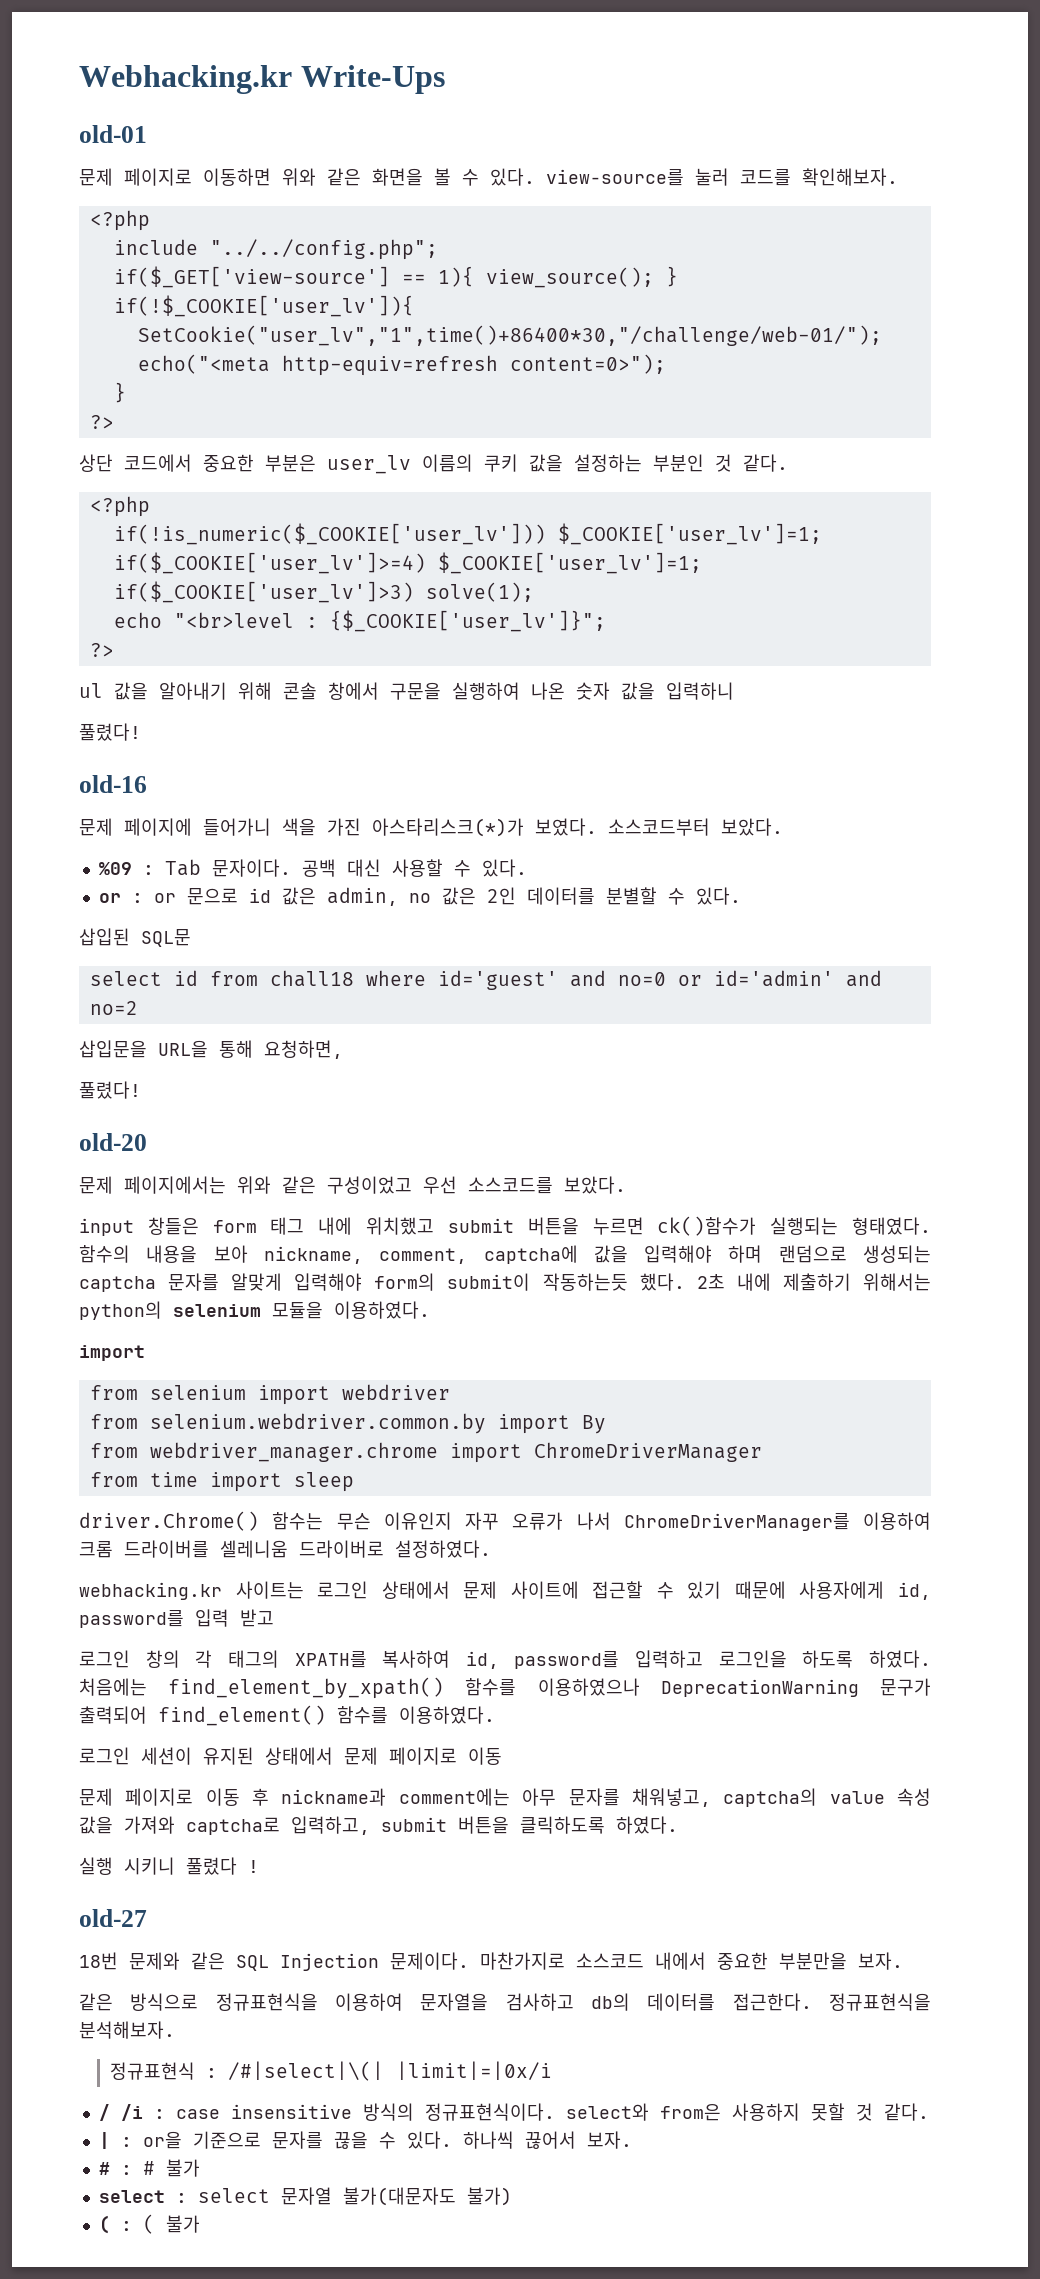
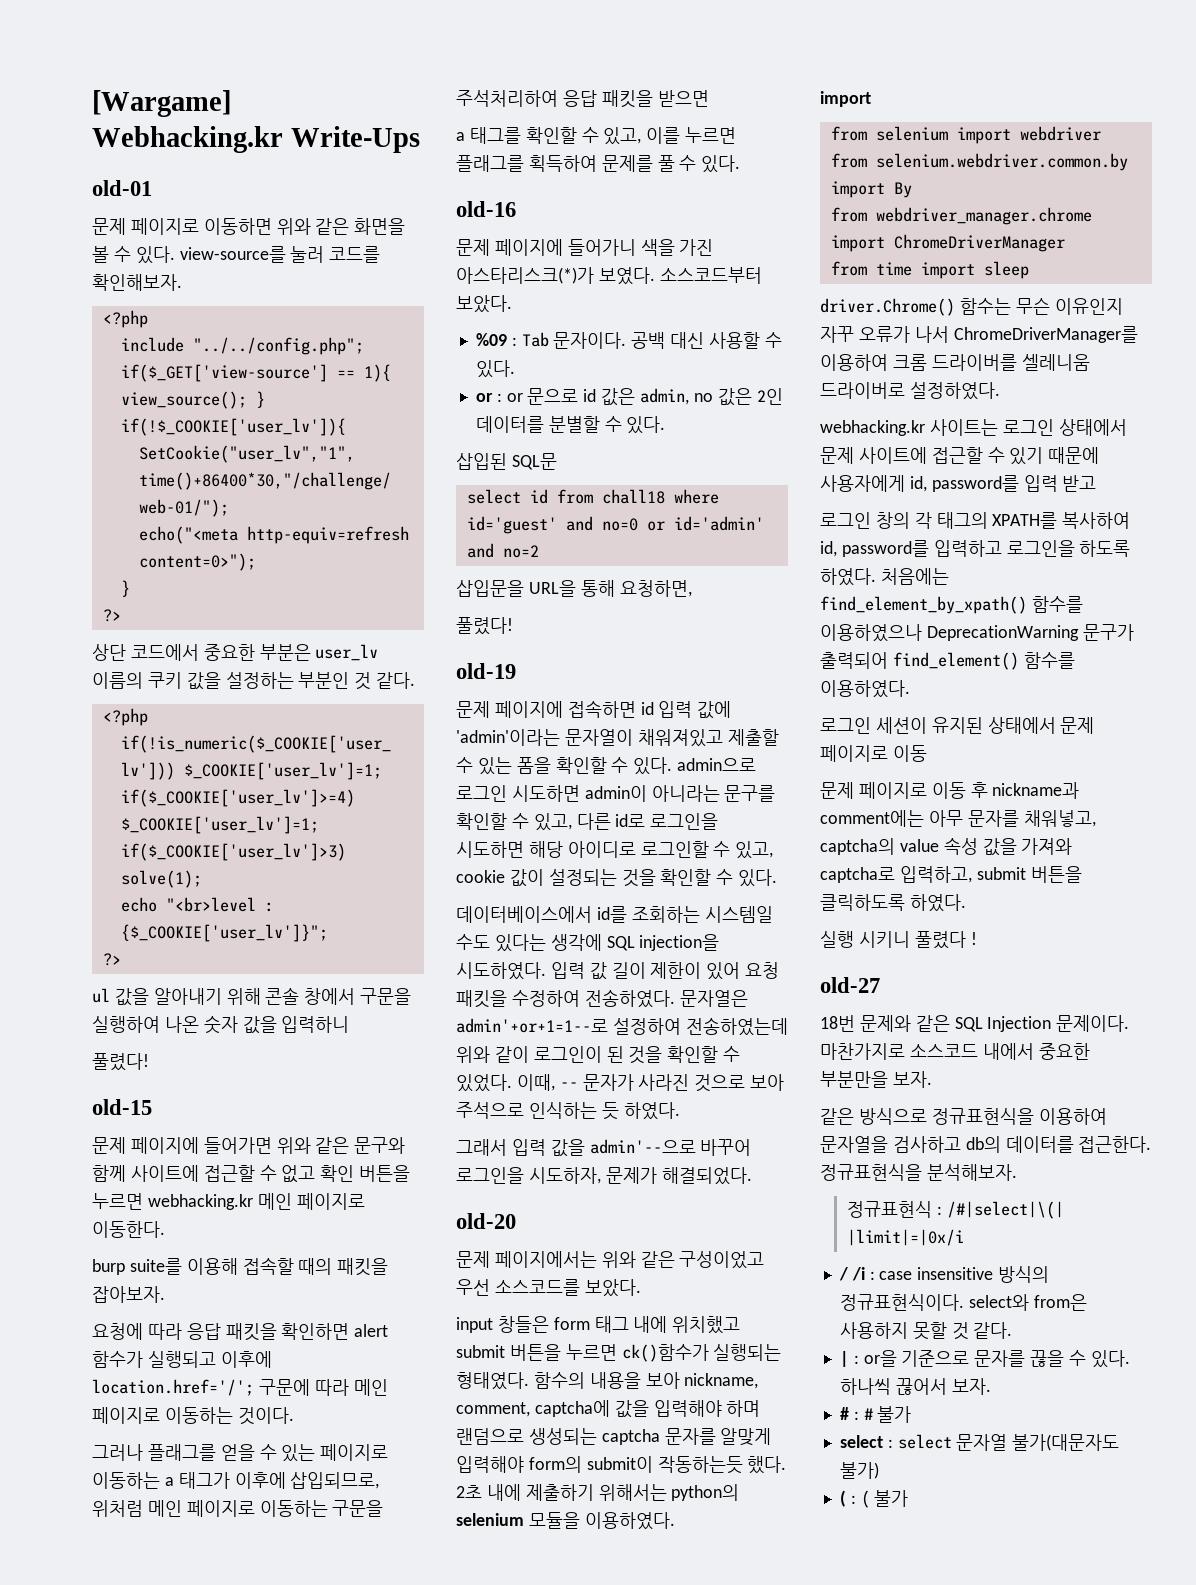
(79, 79) none -> [92,90,231,117] [Wargame]
(141, 732) none -> [92,1099,152,1115] [92,1137,406,1154] [92,1165,411,1183] [92,1193,365,1210] [92,1221,165,1238] [92,1257,389,1276] [92,1286,165,1303] [92,1323,389,1341] [92,1351,272,1368] [92,1379,388,1396] [92,1407,294,1425] [92,1444,389,1462] [92,1472,380,1489] [92,1500,384,1517] [456,90,709,108] [456,127,737,145] [456,155,741,173] // old-15 // 문제 페이지에 들어가면 위와 같은 문구와 함께 사이트에 접근할 수 없고 확인 버튼을 누르면 webhacking.kr 메인 페이지로 이동한다. // burp suite를 이용해 접속할 때의 패킷을 잡아보자. // 요청에 따라 응답 패킷을 확인하면 alert 함수가 실행되고 이후에 location.href='/'; 구문에 따라 메인 페이지로 이동하는 것이다. // 그러나 플래그를 얻을 수 있는 페이지로 이동하는 a 태그가 이후에 삽입되므로, 위처럼 메인 페이지로 이동하는 구문을 주석처리하여 응답 패킷을 받으면 // a 태그를 확인할 수 있고, 이를 누르면 플래그를 획득하여 문제를 풀 수 있다.
(141, 1090) none -> [456,663,516,679] [456,700,732,719] [456,729,779,747] [456,757,757,775] [456,785,776,802] [456,813,719,831] [456,841,774,859] [456,869,778,887] [456,906,773,923] [456,934,720,952] [456,962,780,980] [456,989,748,1008] [456,1017,788,1036] [456,1046,741,1064] [456,1074,785,1092] [456,1102,680,1120] [456,1139,752,1157] [456,1167,752,1185] // old-19 // 문제 페이지에 접속하면 id 입력 값에 'admin'이라는 문자열이 채워져있고 제출할 수 있는 폼을 확인할 수 있다. admin으로 로그인 시도하면 admin이 아니라는 문구를 확인할 수 있고, 다른 id로 로그인을 시도하면 해당 아이디로 로그인할 수 있고, cookie 값이 설정되는 것을 확인할 수 있다. // 데이터베이스에서 id를 조회하는 시스템일 수도 있다는 생각에 SQL injection을 시도하였다. 입력 값 길이 제한이 있어 요청 패킷을 수정하여 전송하였다. 문자열은 admin'+or+1=1--로 설정하여 전송하였는데 위와 같이 로그인이 된 것을 확인할 수 있었다. 이때, -- 문자가 사라진 것으로 보아 주석으로 인식하는 듯 하였다. // 그래서 입력 값을 admin'--으로 바꾸어 로그인을 시도하자, 문제가 해결되었다.

